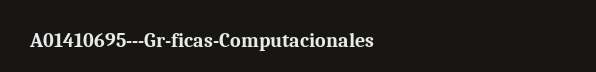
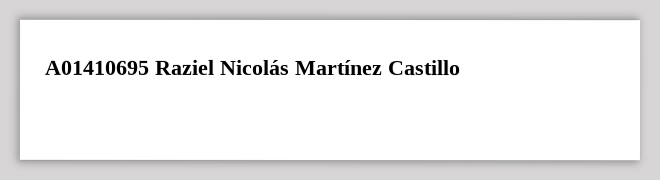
[29,32,374,51] A01410695---Gr-ficas-Computacionales -> [45,59,461,76] A01410695 Raziel Nicolás Martínez Castillo

